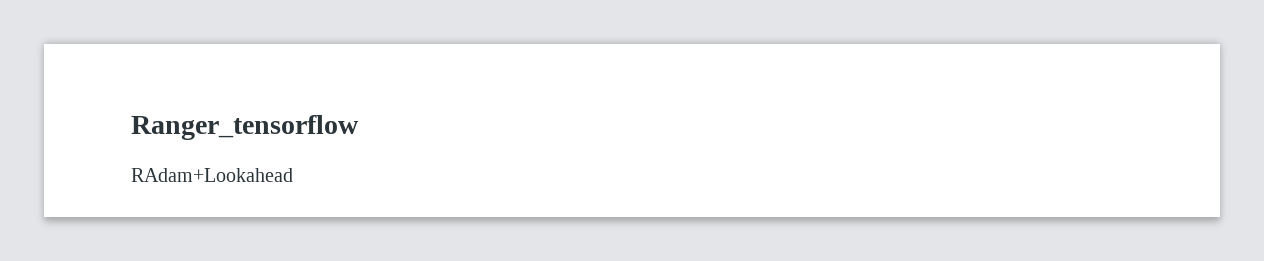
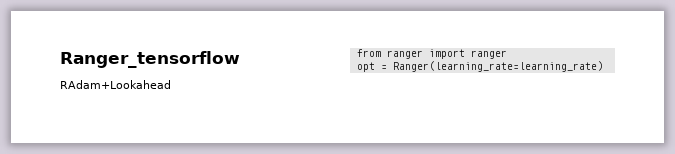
(293, 175) none -> [356,49,507,59] [356,61,603,72] // from ranger import ranger // opt = Ranger(learning_rate=learning_rate)

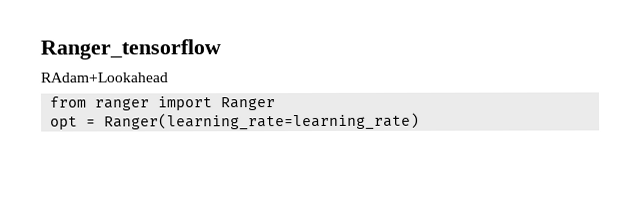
[470,50,507,59] ranger -> [220,97,277,111] Ranger

